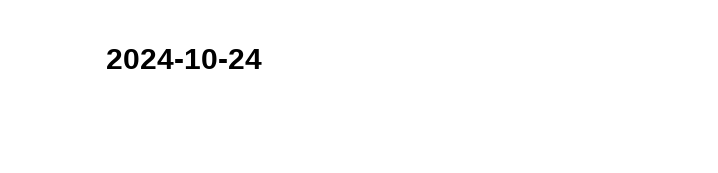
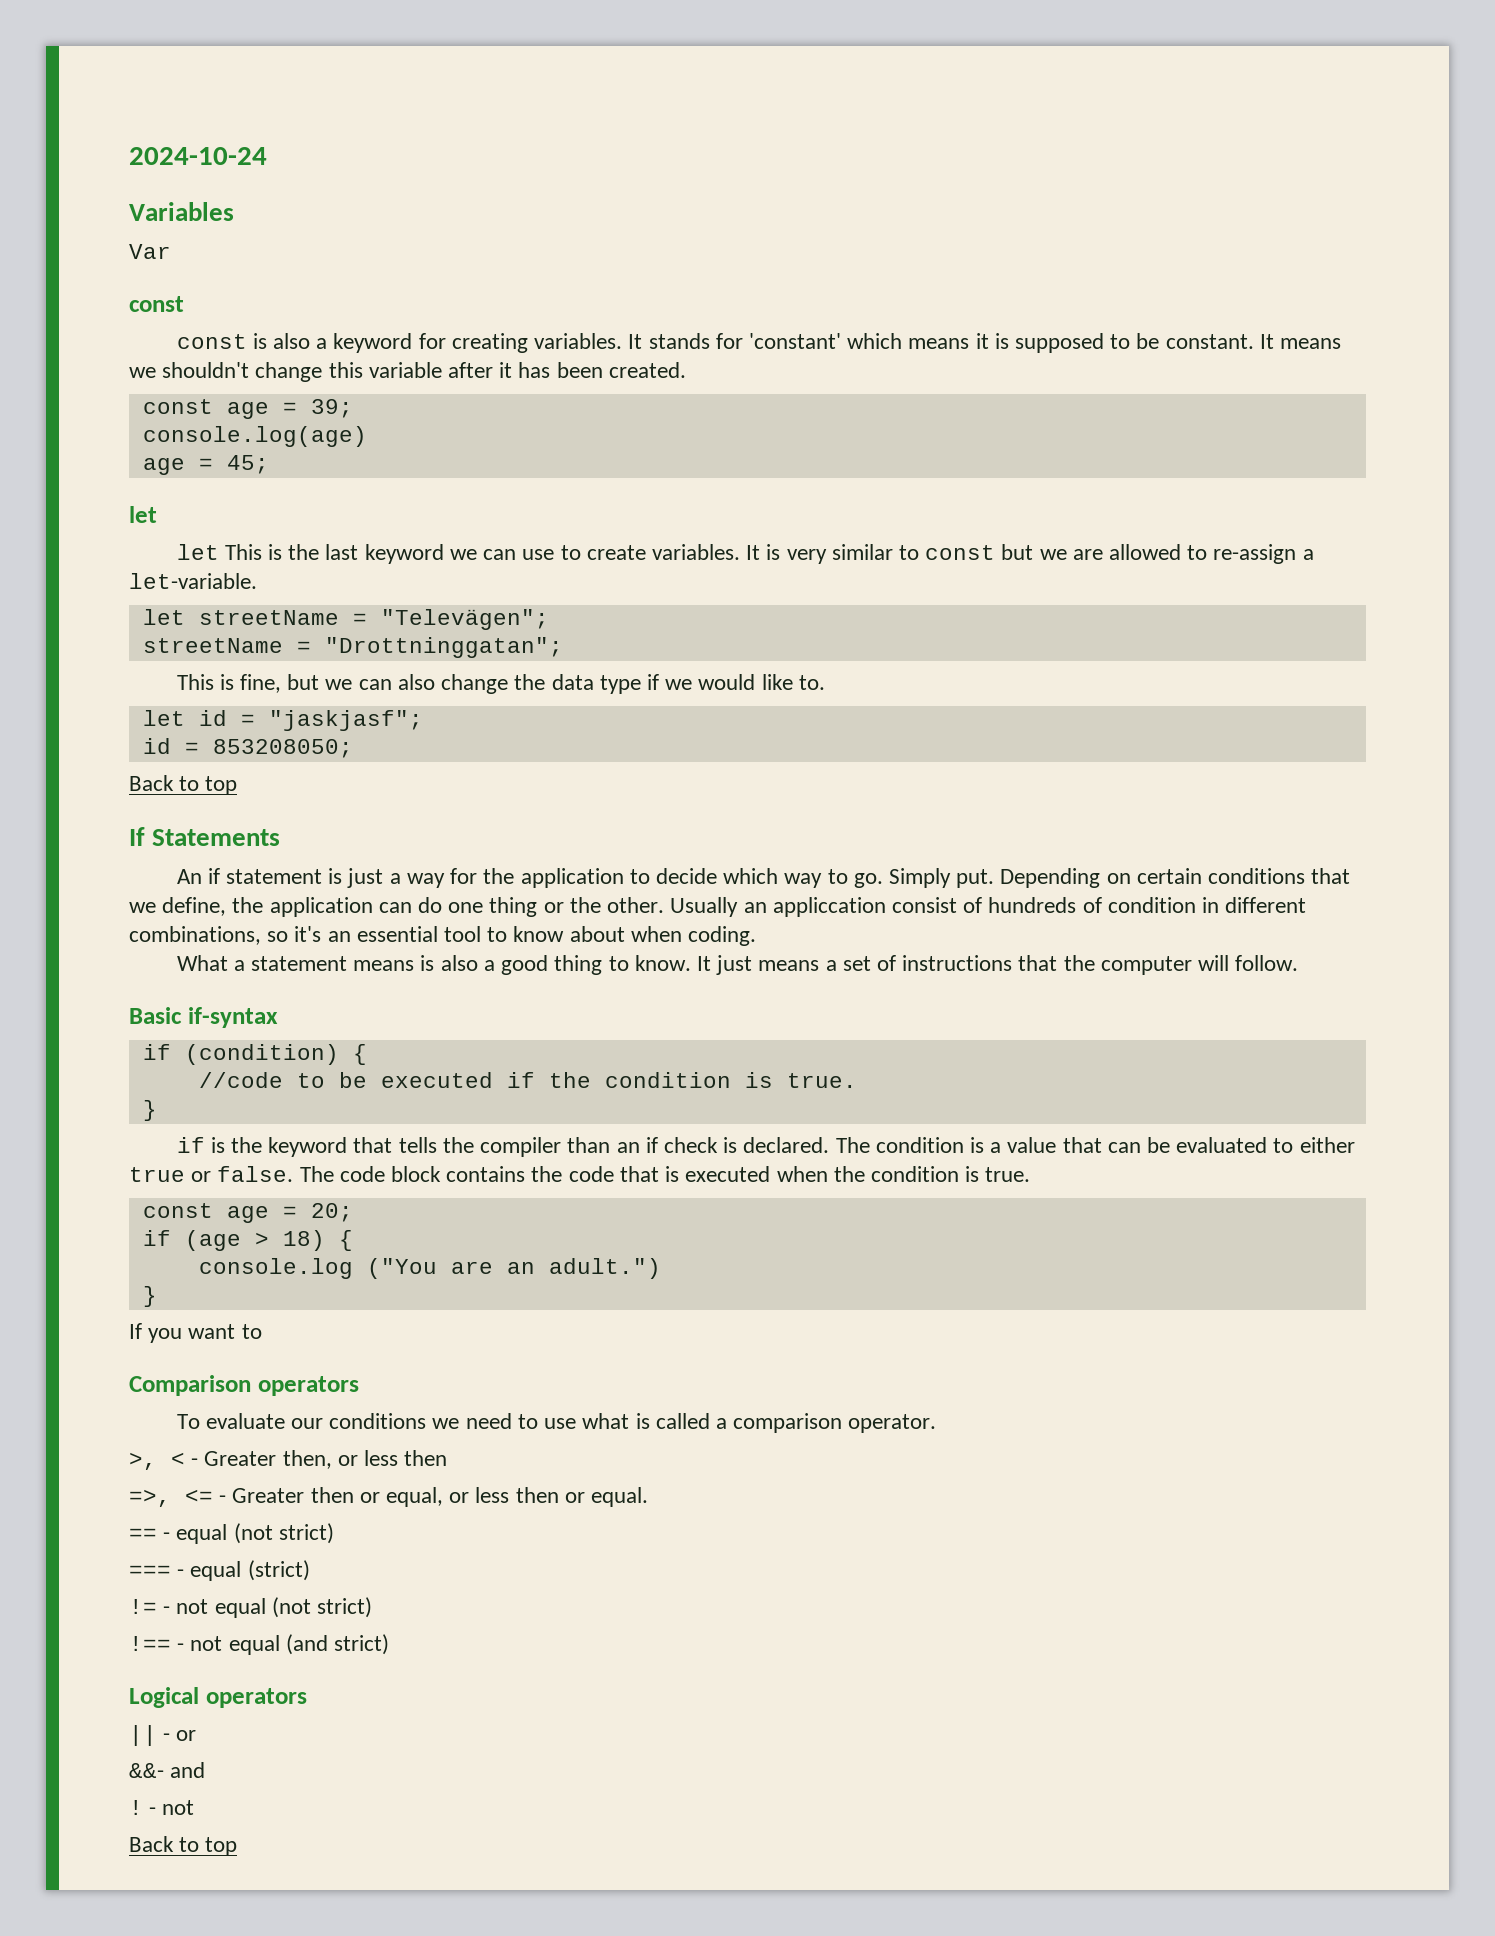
(262, 59) none -> [129,202,234,221] [129,244,171,259] [129,296,184,312] [176,333,1342,353] [129,362,686,382] [142,399,353,419] [142,426,367,447] [142,455,269,475] [129,506,157,523] [176,544,1314,564] [129,573,257,589] [142,609,549,630] [142,637,563,658] [176,674,825,694] [142,710,423,731] [142,738,353,758] [129,775,238,795] [129,827,281,846] [176,868,1351,888] [129,897,1307,917] [129,926,757,946] [176,955,1299,975] [129,1007,278,1028] [142,1044,367,1065] [198,1072,857,1088] [142,1100,157,1121] [176,1137,1355,1157] [129,1166,1031,1182] [142,1203,353,1223] [142,1230,353,1251] [198,1258,661,1279] [142,1286,157,1307] [129,1323,262,1343] [129,1375,359,1396] [176,1413,937,1433] [129,1450,448,1470] [129,1487,649,1507] [129,1523,334,1544] [129,1560,310,1581] [129,1597,373,1618] [129,1634,390,1655] [129,1687,307,1708] [129,1725,197,1746] [129,1762,206,1778] [129,1800,195,1815] [129,1836,238,1856] // Variables // Var // const // const is also a keyword for creating variables. It stands for 'constant' which means it is supposed to be constant. It means we shouldn't change this variable after it has been created. // const age = 39; // console.log(age) // age = 45; // let // let This is the last keyword we can use to create variables. It is very similar to const but we are allowed to re-assign a let-variable. // let streetName = "Televägen"; // streetName = "Drottninggatan"; // This is fine, but we can also change the data type if we would like to. // let id = "jaskjasf"; // id = 853208050; // Back to top // If Statements // An if statement is just a way for the application to decide which way to go. Simply put. Depending on certain conditions that we define, the application can do one thing or the other. Usually an appliccation consist of hundreds of condition in different combinations, so it's an essential tool to know about when coding. // What a statement means is also a good thing to know. It just means a set of instructions that the computer will follow. // Basic if-syntax // if (condition) { // //code to be executed if the condition is true. // } // if is the keyword that tells the compiler than an if check is declared. The condition is a value that can be evaluated to either true or false. The code block contains the code that is executed when the condition is true. // const age = 20; // if (age > 18) { // console.log ("You are an adult.") // } // If you want to // Comparison operators // To evaluate our conditions we need to use what is called a comparison operator. // >, < - Greater then, or less then // =>, <= - Greater then or equal, or less then or equal. // == - equal (not strict) // === - equal (strict) // != - not equal (not strict) // !== - not equal (and strict) // Logical operators // || - or // &&- and // ! - not // Back to top

